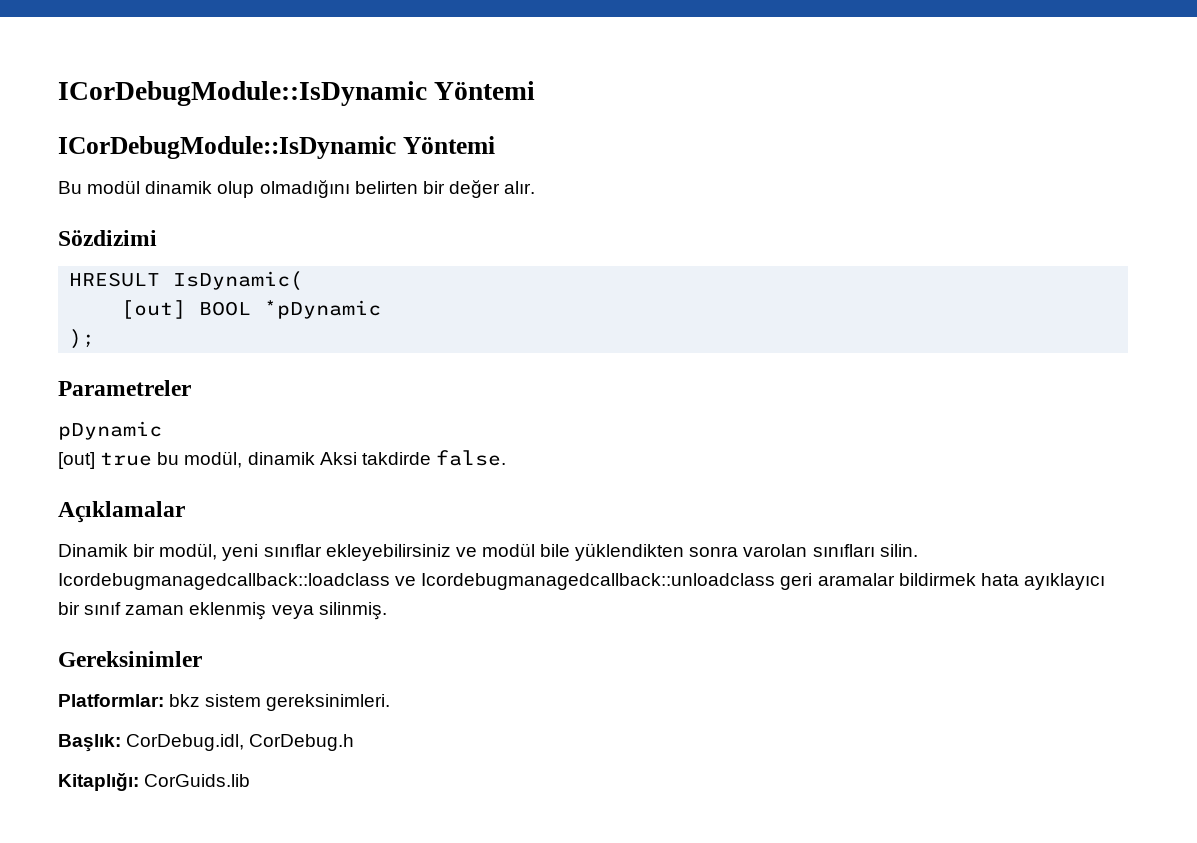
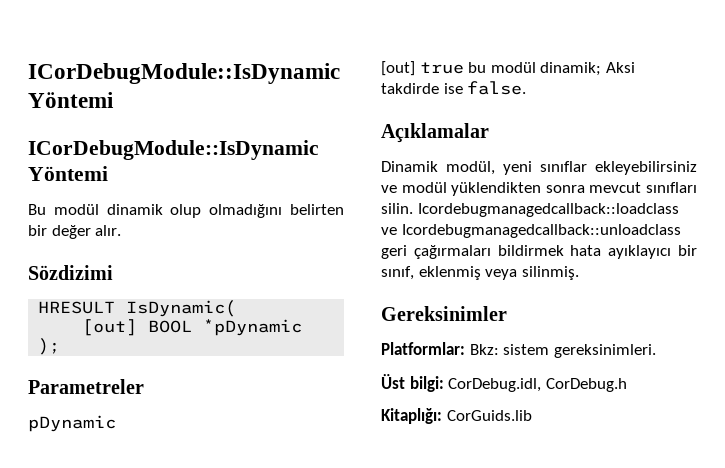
[184,451,315,468] modül, dinamik -> [490,62,602,76] modül dinamik;
(431, 458) none -> [443,83,463,94] ise
[133,544,156,557] bir -> (438, 166) none
[540,544,571,557] bile -> (447, 187) none
[743,544,808,557] varolan -> [589,182,642,193] mevcut
[817,573,895,586] aramalar -> [413,245,491,259] çağırmaları
[84,602,185,615] sınıf zaman -> [381,266,414,280] sınıf,
[169,694,201,707] bkz -> [469,344,499,355] Bkz:
[58,734,121,752] Başlık: -> [381,374,444,392] Üst bilgi:

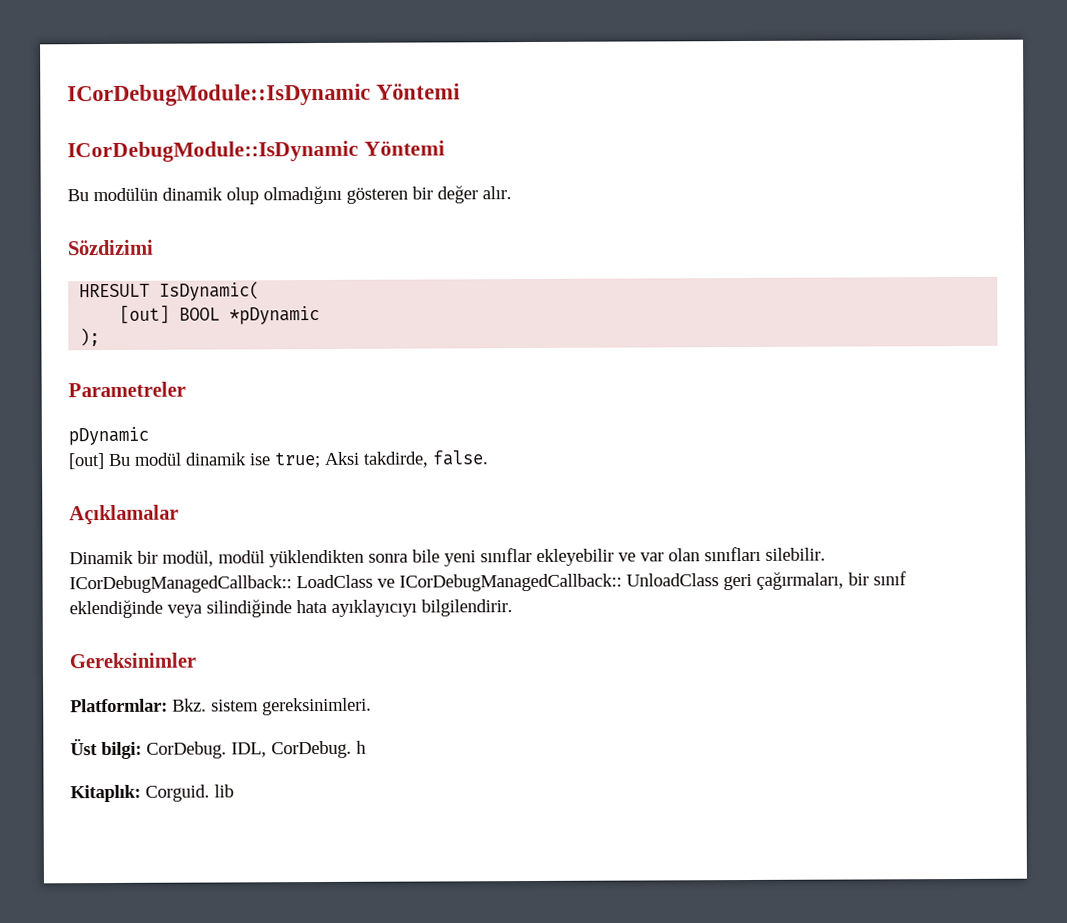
[53,204,99,215] modül -> [93,187,158,202] modülün
[289,204,344,215] belirten -> [346,187,408,204] gösteren
[419,62,635,76] [381,81,527,95] [381,123,489,143] [381,161,697,175] [381,182,697,196] [381,203,679,217] [381,224,681,238] [381,245,697,259] [381,266,579,280] true bu modül dinamik; Aksi takdirde ise false. // Açıklamalar // Dinamik modül, yeni sınıflar ekleyebilirsiniz ve modül yüklendikten sonra mevcut sınıfları silin. Icordebugmanagedcallback::loadclass ve Icordebugmanagedcallback::unloadclass geri çağırmaları bildirmek hata ayıklayıcı bir sınıf, eklenmiş veya silinmiş. -> [108,450,489,469] [69,504,179,526] [69,546,826,568] [69,571,907,594] [69,599,513,619] Bu modül dinamik ise true; Aksi takdirde, false. // Açıklamalar // Dinamik bir modül, modül yüklendikten sonra bile yeni sınıflar ekleyebilir ve var olan sınıfları silebilir. ICorDebugManagedCallback:: LoadClass ve ICorDebugManagedCallback:: UnloadClass geri çağırmaları, bir sınıf eklendiğinde veya silindiğinde hata ayıklayıcıyı bilgilendirir.
[469,344,499,355] Bkz: -> [172,698,207,712] Bkz.
[448,378,627,392] [381,408,532,424] CorDebug.idl, CorDebug.h // Kitaplığı: CorGuids.lib -> [146,740,366,759] [70,784,234,803] CorDebug. IDL, CorDebug. h // Kitaplık: Corguid. lib

